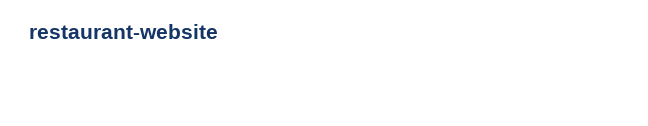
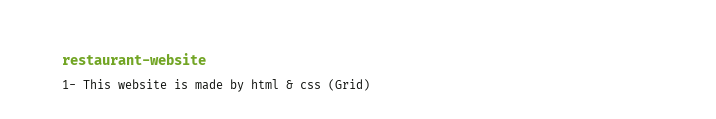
(218, 31) none -> [62,79,370,92] // 1- This website is made by html & css (Grid)

